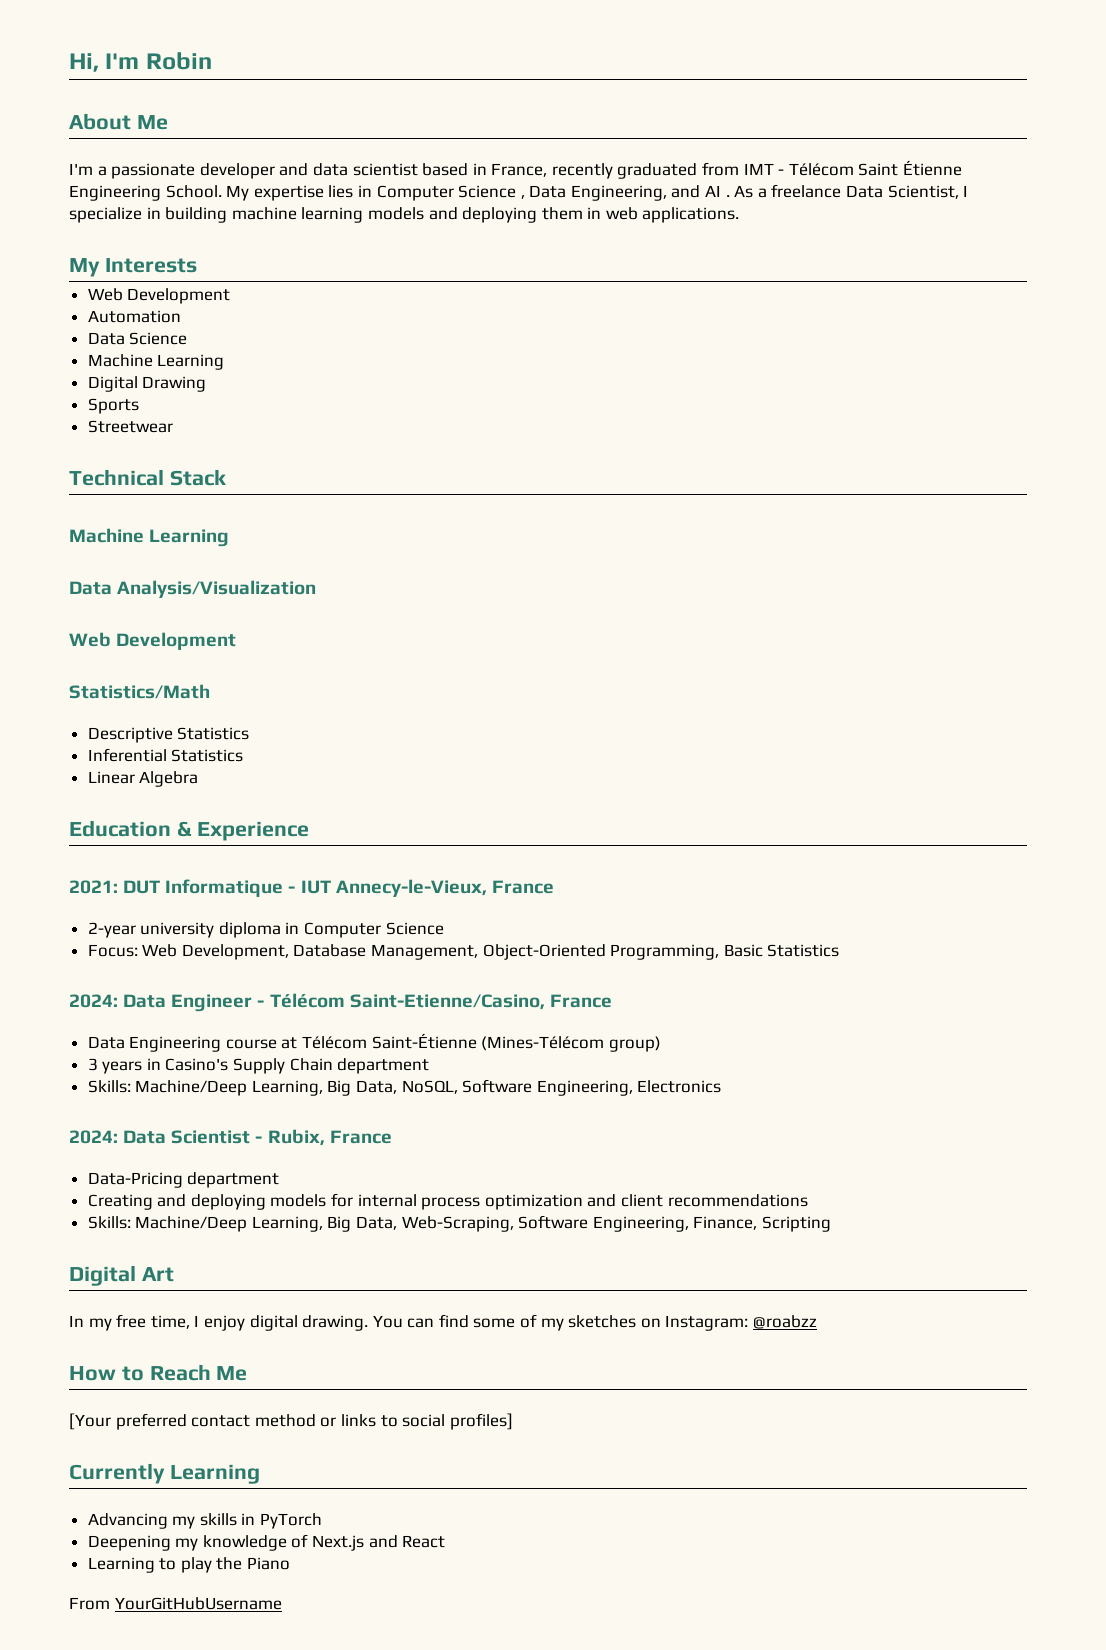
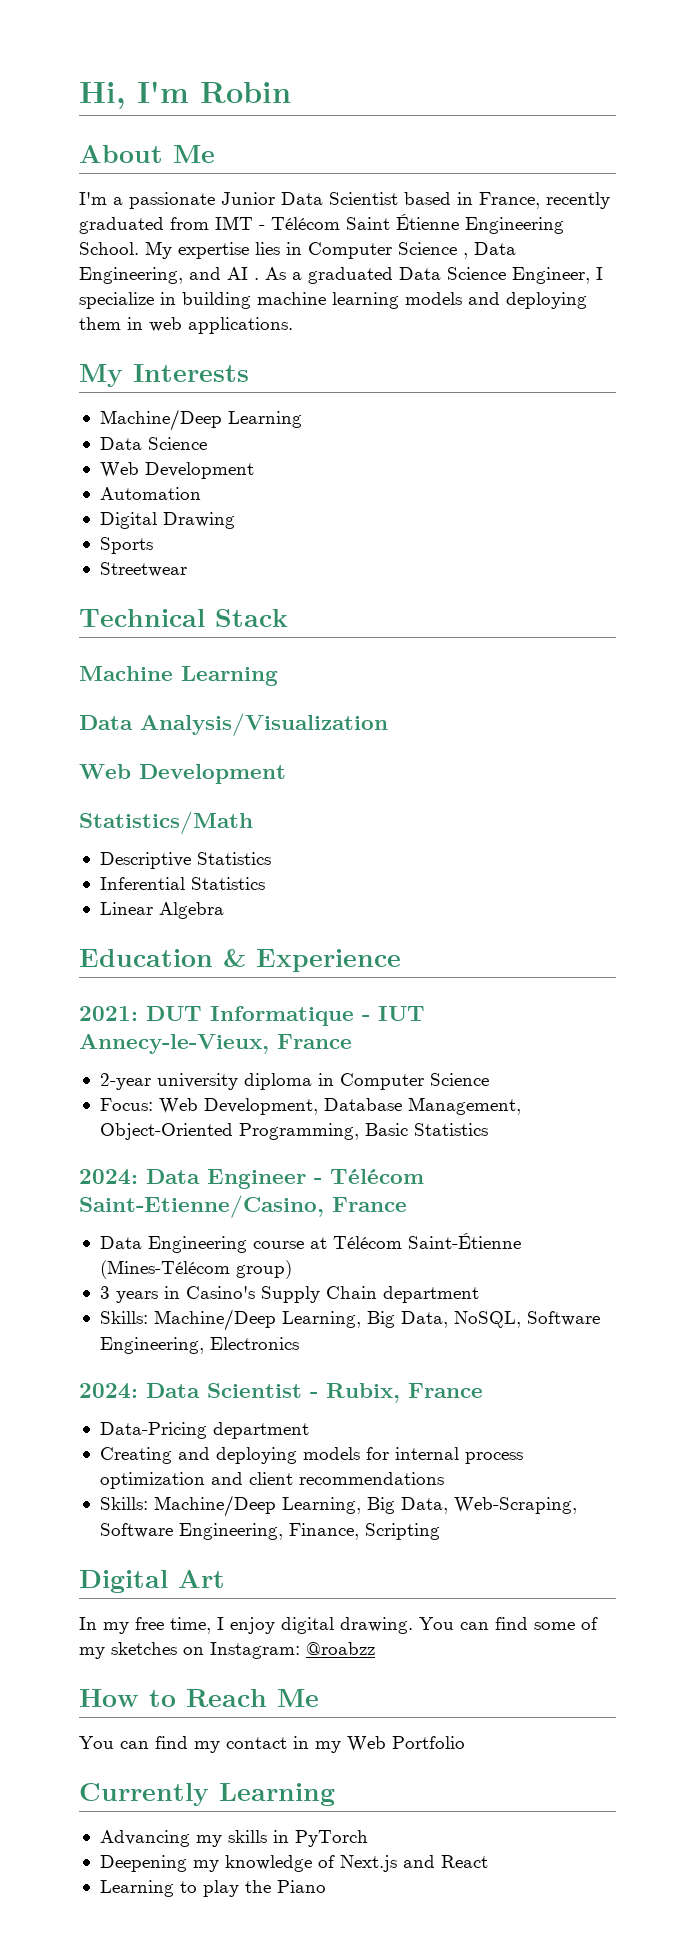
[199,163,418,179] developer and data scientist -> [221,192,398,205] Junior Data Scientist
[771,184,959,199] freelance Data Scientist, -> [308,267,590,284] graduated Data Science Engineer,
(197, 265) none -> [99,409,302,431] [99,437,207,450] // Machine/Deep Learning // Data Science
[87,332,188,345] [87,354,225,370] // Data Science // Machine Learning -> (201, 493) none
[69,1413,513,1430] [Your preferred contact method or links to social profiles] -> [79,1736,465,1753] You can find my contact in my Web Portfolio
[69,1597,282,1610] // From YourGitHubUsername -> (326, 1886) none

